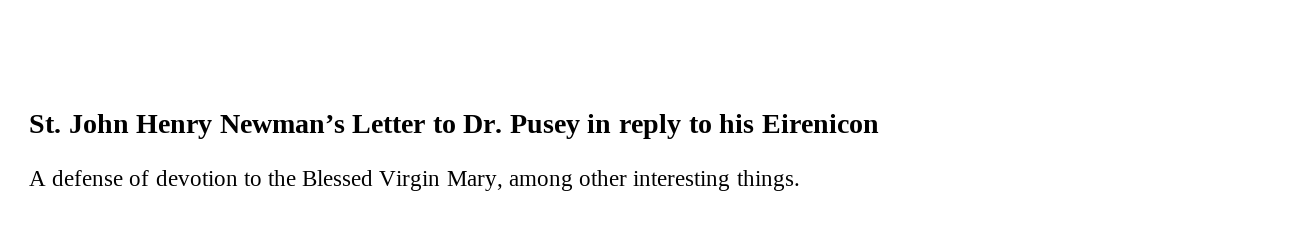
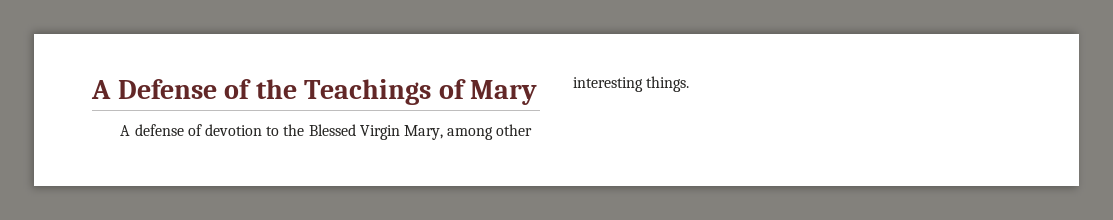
[29,114,879,139] St. John Henry Newman’s Letter to Dr. Pusey in reply to his Eirenicon -> [91,79,538,105] A Defense of the Teachings of Mary

